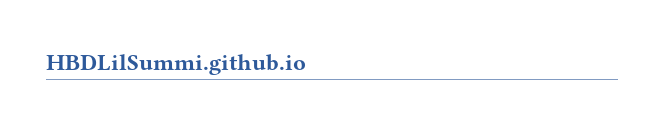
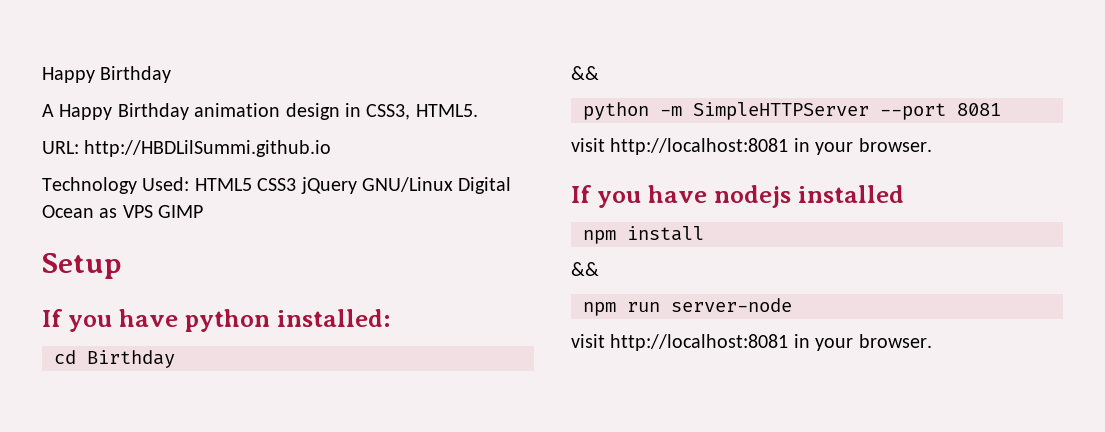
[46,54,306,75] HBDLilSummi.github.io -> [42,66,172,83] [42,103,478,120] [42,140,332,157] [42,177,512,194] [42,205,204,218] [42,253,122,279] [42,309,391,332] [54,350,175,368] [571,66,599,80] [583,102,1001,120] [571,138,932,155] [571,185,904,208] [583,226,704,244] [571,262,599,276] [583,298,792,316] [571,334,932,351] Happy Birthday // A Happy Birthday animation design in CSS3, HTML5. // URL: http://HBDLilSummi.github.io // Technology Used: HTML5 CSS3 jQuery GNU/Linux Digital Ocean as VPS GIMP // Setup // If you have python installed: // cd Birthday // && // python -m SimpleHTTPServer --port 8081 // visit http://localhost:8081 in your browser. // If you have nodejs installed // npm install // && // npm run server-node // visit http://localhost:8081 in your browser.

